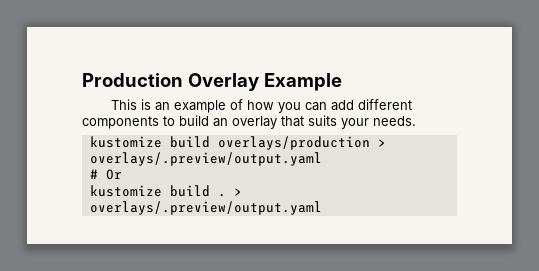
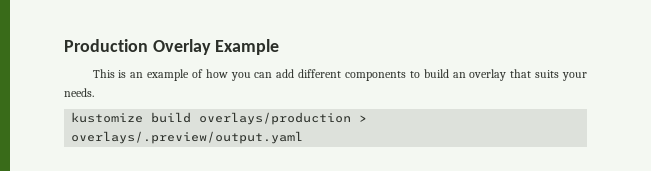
[89,169,122,180] [89,185,242,197] [89,201,322,215] // # Or // kustomize build . > overlays/.preview/output.yaml -> (304, 137) none

